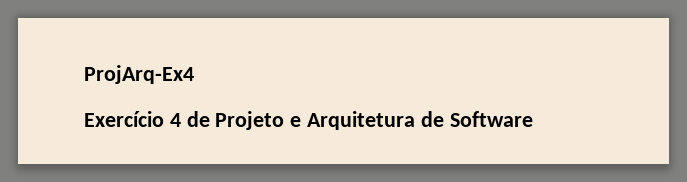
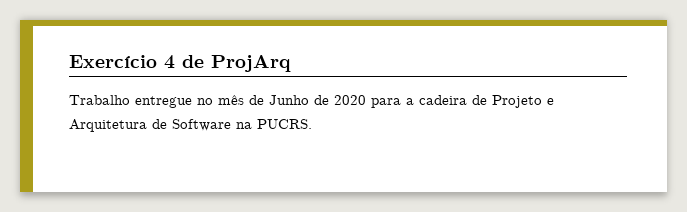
[84,65,194,84] ProjArq-Ex4 // -> (69, 61) none
(210, 119) none -> [211,55,291,72] [69,95,487,108] ProjArq // Trabalho entregue no mês de Junho de 2020 para a cadeira de
(533, 119) none -> [236,119,312,129] na PUCRS.

